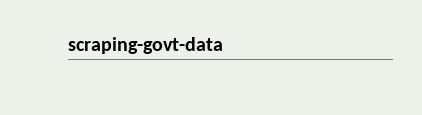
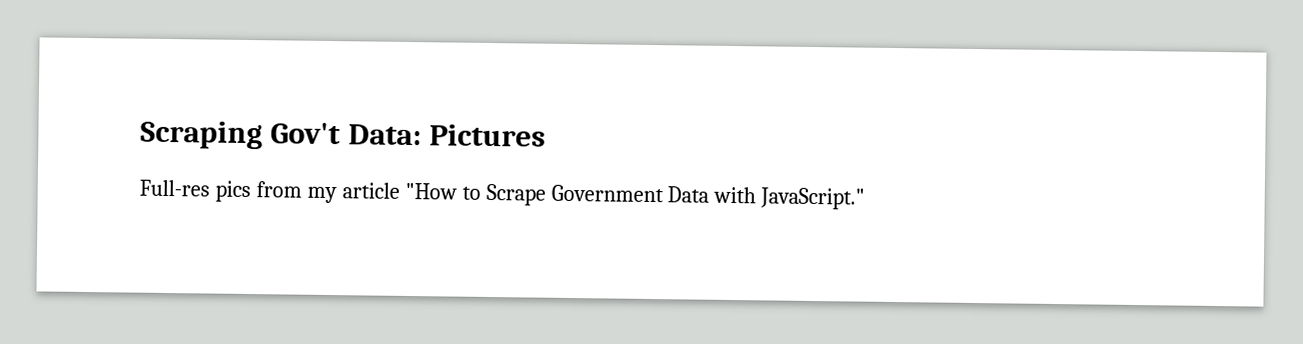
[68,37,223,54] scraping-govt-data -> [140,120,547,150] [139,179,866,210] Scraping Gov't Data: Pictures // Full-res pics from my article "How to Scrape Government Data with JavaScript."

